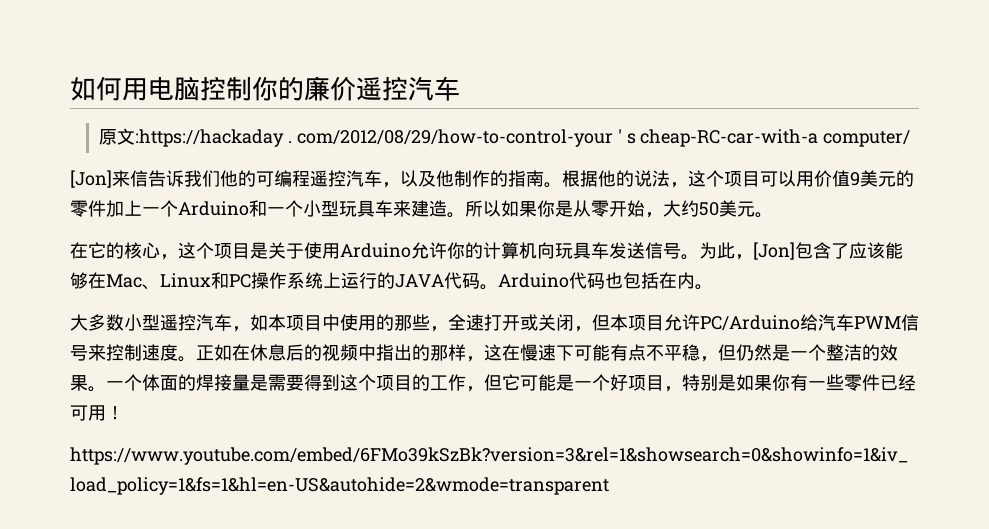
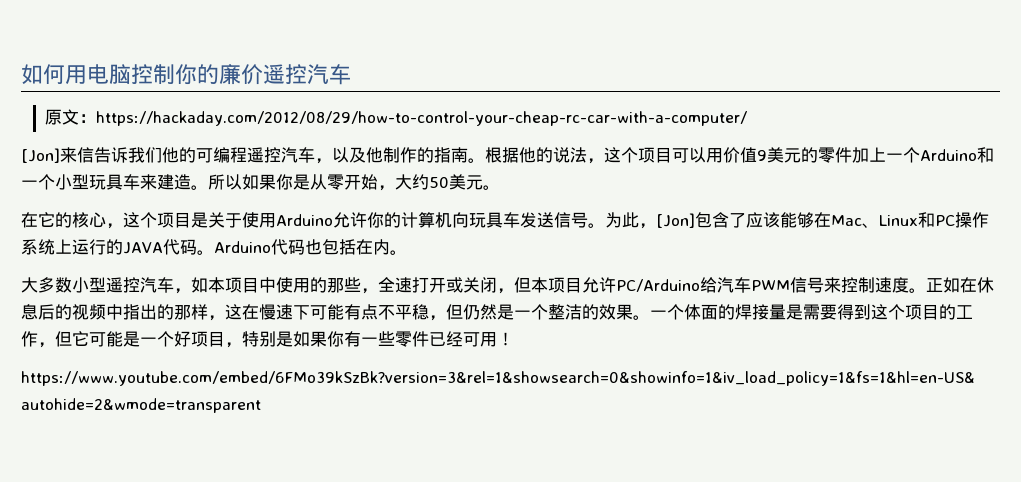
[135,129,911,147] :https://hackaday . com/2012/08/29/how-to-control-your ' s cheap-RC-car-with-a computer/ -> [79,111,748,126] ：https://hackaday.com/2012/08/29/how-to-control-your-cheap-rc-car-with-a-computer/

